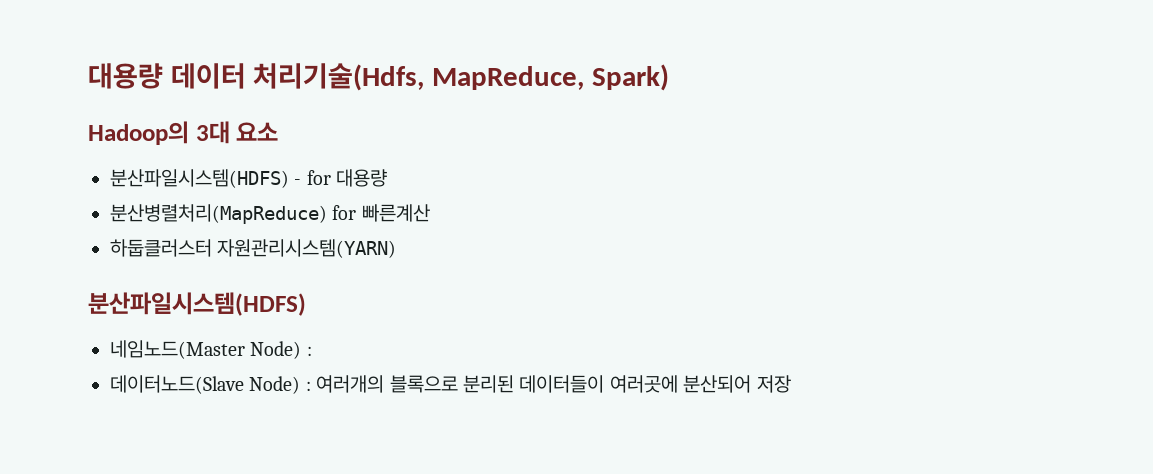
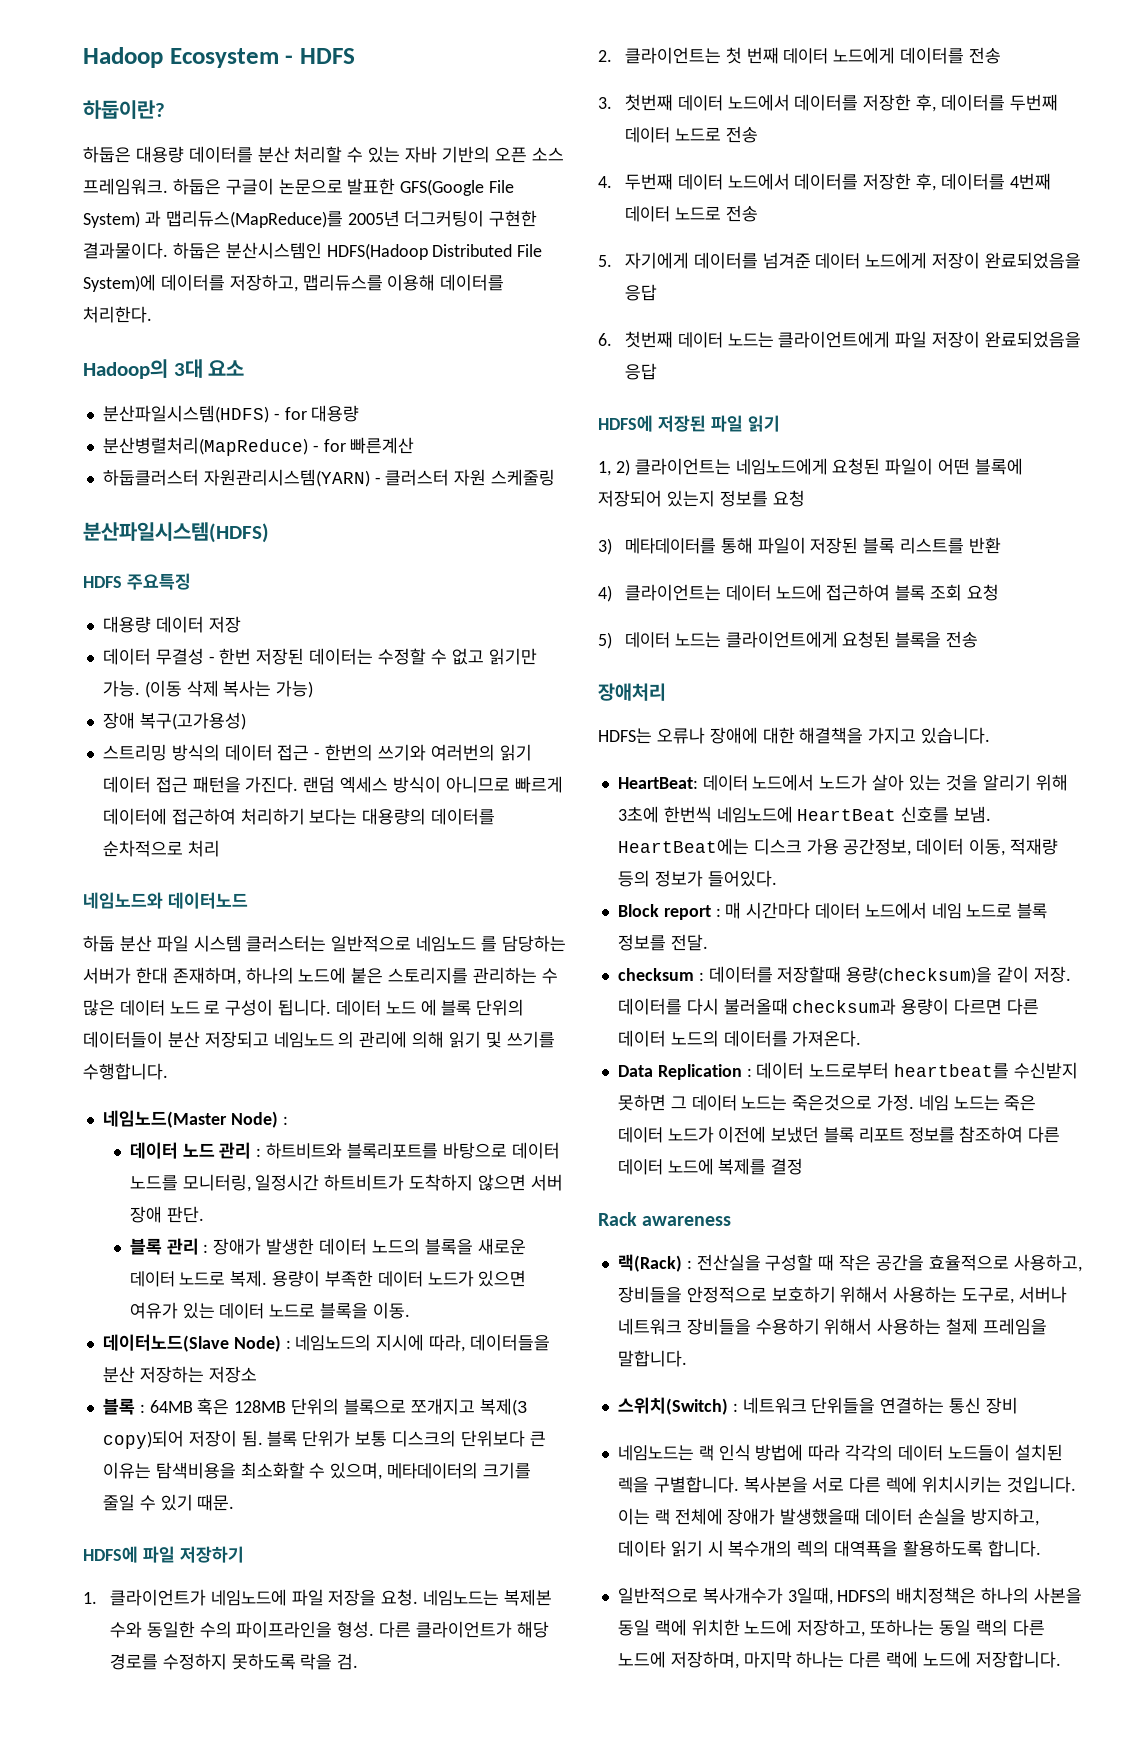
[88,63,669,91] 대용량 데이터 처리기술(Hdfs, MapReduce, Spark) -> [83,47,355,68] [83,100,165,119] [83,146,564,163] [83,178,515,196] [83,210,538,228] [83,242,543,260] [83,274,505,292] [83,306,152,323] Hadoop Ecosystem - HDFS // 하둡이란? // 하둡은 대용량 데이터를 분산 처리할 수 있는 자바 기반의 오픈 소스 프레임워크. 하둡은 구글이 논문으로 발표한 GFS(Google File System) 과 맵리듀스(MapReduce)를 2005년 더그커팅이 구현한 결과물이다. 하둡은 분산시스템인 HDFS(Hadoop Distributed File System)에 데이터를 저장하고, 맵리듀스를 이용해 데이터를 처리한다.
(327, 214) none -> [312,445,319,452] -
[88,292,306,316] [110,340,312,359] [110,375,791,394] // 분산파일시스템(HDFS) // 네임노드(Master Node) : // 데이터노드(Slave Node) : 여러개의 블록으로 분리된 데이터들이 여러곳에 분산되어 저장 -> [374,469,556,486] [83,522,269,543] [83,573,191,590] [102,616,241,633] [102,648,537,665] [102,680,314,698] [102,712,246,730] [102,744,532,761] [102,776,563,793] [102,808,496,825] [102,840,220,857] [83,892,248,909] [83,935,566,952] [83,967,558,985] [83,999,525,1016] [83,1031,555,1048] [83,1063,168,1080] [102,1110,288,1128] [129,1142,560,1159] [129,1174,563,1192] [129,1206,204,1223] [129,1238,526,1255] [129,1270,527,1287] [129,1302,410,1319] [102,1334,550,1352] [102,1366,257,1383] [102,1398,528,1416] [102,1430,546,1449] [102,1462,531,1480] [102,1494,235,1511] [83,1546,244,1563] [83,1589,553,1606] [109,1621,549,1638] [109,1653,359,1670] [598,47,1001,64] [598,94,1058,112] [624,126,758,143] [598,173,1051,191] [624,205,758,222] [598,252,1081,269] [624,284,657,301] [598,331,1081,348] [624,363,657,380] [598,415,780,432] [598,458,1024,476] [598,490,805,507] [598,537,1002,555] [598,584,999,602] [598,631,979,649] [598,683,666,701] [598,727,991,744] [617,774,1068,791] [617,806,992,823] [617,838,1058,856] [617,870,777,887] [617,902,1048,920] [617,934,708,951] [617,966,1071,984] [617,998,1039,1015] [617,1030,862,1047] [617,1062,1078,1080] [617,1094,1037,1111] [617,1126,1061,1143] [617,1158,804,1175] [598,1212,732,1226] [617,1254,1082,1272] [617,1286,1067,1304] [617,1318,1047,1335] [617,1350,687,1367] [617,1397,1018,1415] [617,1444,1063,1461] [617,1476,1076,1493] [617,1508,1039,1526] [617,1540,1041,1557] [617,1587,1082,1605] [617,1619,1045,1637] [617,1651,1061,1669] - 클러스터 자원 스케줄링 // 분산파일시스템(HDFS) // HDFS 주요특징 // 대용량 데이터 저장 // 데이터 무결성 - 한번 저장된 데이터는 수정할 수 없고 읽기만 가능. (이동 삭제 복사는 가능) // 장애 복구(고가용성) // 스트리밍 방식의 데이터 접근 - 한번의 쓰기와 여러번의 읽기 데이터 접근 패턴을 가진다. 랜덤 엑세스 방식이 아니므로 빠르게 데이터에 접근하여 처리하기 보다는 대용량의 데이터를 순차적으로 처리 // 네임노드와 데이터노드 // 하둡 분산 파일 시스템 클러스터는 일반적으로 네임노드 를 담당하는 서버가 한대 존재하며, 하나의 노드에 붙은 스토리지를 관리하는 수 많은 데이터 노드 로 구성이 됩니다. 데이터 노드 에 블록 단위의 데이터들이 분산 저장되고 네임노드 의 관리에 의해 읽기 및 쓰기를 수행합니다. // 네임노드(Master Node) : // 데이터 노드 관리 : 하트비트와 블록리포트를 바탕으로 데이터 노드를 모니터링, 일정시간 하트비트가 도착하지 않으면 서버 장애 판단. // 블록 관리 : 장애가 발생한 데이터 노드의 블록을 새로운 데이터 노드로 복제. 용량이 부족한 데이터 노드가 있으면 여유가 있는 데이터 노드로 블록을 이동. // 데이터노드(Slave Node) : 네임노드의 지시에 따라, 데이터들을 분산 저장하는 저장소 // 블록 : 64MB 혹은 128MB 단위의 블록으로 쪼개지고 복제(3 copy)되어 저장이 됨. 블록 단위가 보통 디스크의 단위보다 큰 이유는 탐색비용을 최소화할 수 있으며, 메타데이터의 크기를 줄일 수 있기 때문. // HDFS에 파일 저장하기 // 1. 클라이언트가 네임노드에 파일 저장을 요청. 네임노드는 복제본 수와 동일한 수의 파이프라인을 형성. 다른 클라이언트가 해당 경로를 수정하지 못하도록 락을 검. // 2. 클라이언트는 첫 번째 데이터 노드에게 데이터를 전송 // 3. 첫번째 데이터 노드에서 데이터를 저장한 후, 데이터를 두번째 데이터 노드로 전송 // 4. 두번째 데이터 노드에서 데이터를 저장한 후, 데이터를 4번째 데이터 노드로 전송 // 5. 자기에게 데이터를 넘겨준 데이터 노드에게 저장이 완료되었음을 응답 // 6. 첫번째 데이터 노드는 클라이언트에게 파일 저장이 완료되었음을 응답 // HDFS에 저장된 파일 읽기 // 1, 2) 클라이언트는 네임노드에게 요청된 파일이 어떤 블록에 저장되어 있는지 정보를 요청 // 3) 메타데이터를 통해 파일이 저장된 블록 리스트를 반환 // 4) 클라이언트는 데이터 노드에 접근하여 블록 조회 요청 // 5) 데이터 노드는 클라이언트에게 요청된 블록을 전송 // 장애처리 // HDFS는 오류나 장애에 대한 해결책을 가지고 있습니다. // HeartBeat: 데이터 노드에서 노드가 살아 있는 것을 알리기 위해 3초에 한번씩 네임노드에 HeartBeat 신호를 보냄. HeartBeat에는 디스크 가용 공간정보, 데이터 이동, 적재량 등의 정보가 들어있다. // Block report : 매 시간마다 데이터 노드에서 네임 노드로 블록 정보를 전달. // checksum : 데이터를 저장할때 용량(checksum)을 같이 저장. 데이터를 다시 불러올때 checksum과 용량이 다르면 다른 데이터 노드의 데이터를 가져온다. // Data Replication : 데이터 노드로부터 heartbeat를 수신받지 못하면 그 데이터 노드는 죽은것으로 가정. 네임 노드는 죽은 데이터 노드가 이전에 보냈던 블록 리포트 정보를 참조하여 다른 데이터 노드에 복제를 결정 // Rack awareness // 랙(Rack) : 전산실을 구성할 때 작은 공간을 효율적으로 사용하고, 장비들을 안정적으로 보호하기 위해서 사용하는 도구로, 서버나 네트워크 장비들을 수용하기 위해서 사용하는 철제 프레임을 말합니다. // 스위치(Switch) : 네트워크 단위들을 연결하는 통신 장비 // 네임노드는 랙 인식 방법에 따라 각각의 데이터 노드들이 설치된 렉을 구별합니다. 복사본을 서로 다른 렉에 위치시키는 것입니다. 이는 랙 전체에 장애가 발생했을때 데이터 손실을 방지하고, 데이타 읽기 시 복수개의 렉의 대역푝을 활용하도록 합니다. // 일반적으로 복사개수가 3일때, HDFS의 배치정책은 하나의 사본을 동일 랙에 위치한 노드에 저장하고, 또하나는 동일 랙의 다른 노드에 저장하며, 마지막 하나는 다른 랙에 노드에 저장합니다.

